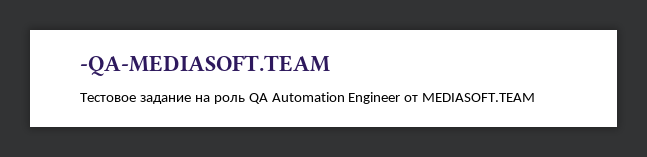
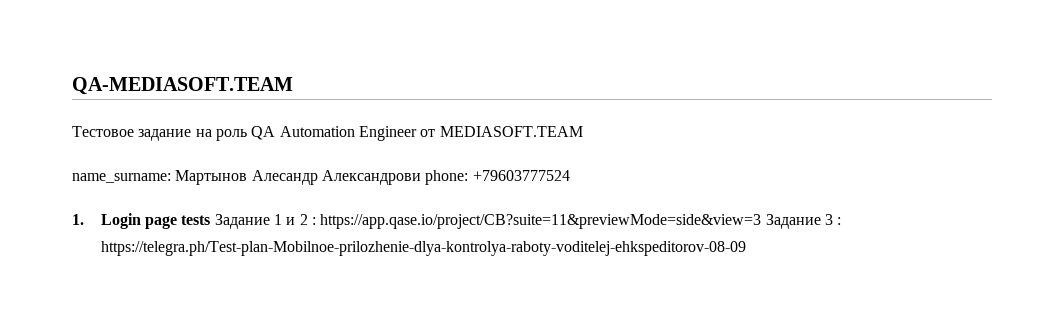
[80,55,330,76] -QA-MEDIASOFT.TEAM -> [72,77,293,95] QA-MEDIASOFT.TEAM
(536, 97) none -> [72,170,570,185] [72,213,842,229] [100,241,746,256] // name_surname: Мартынов Алесандр Александрови phone: +79603777524 // 1. Login page tests Задание 1 и 2 : https://app.qase.io/project/CB?suite=11&previewMode=side&view=3 Задание 3 : https://telegra.ph/Test-plan-Mobilnoe-prilozhenie-dlya-kontrolya-raboty-voditelej-ehkspeditorov-08-09

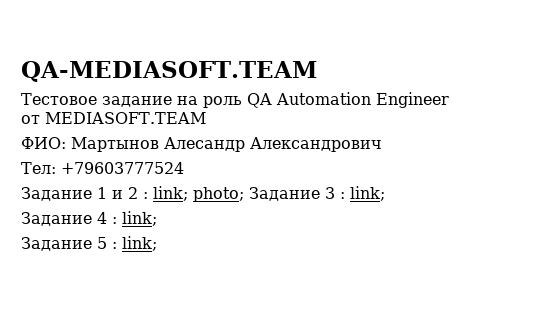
[72,173,171,183] name_surname: -> [21,137,66,149] ФИО:
[321,170,469,185] Александрови phone: -> [250,137,382,152] [21,162,56,174] Александрович // Тел:
[72,213,211,229] 1. Login page tests -> (184, 168) none
[320,214,762,229] https://app.qase.io/project/CB?suite=11&previewMode=side&view=3 -> [153,186,244,202] link; photo;
[100,241,746,256] https://telegra.ph/Test-plan-Mobilnoe-prilozhenie-dlya-kontrolya-raboty-voditelej-ehkspeditorov-08-09 -> [350,186,385,201] [21,211,157,226] [21,236,157,251] link; // Задание 4 : link; // Задание 5 : link;

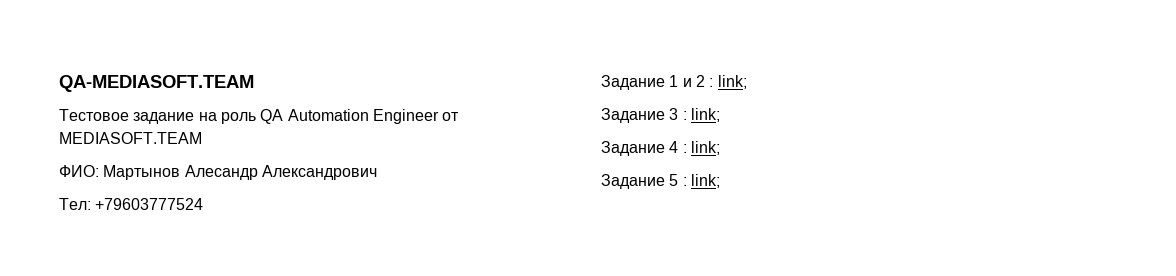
[193,187,244,202] photo; -> (747, 82) //

